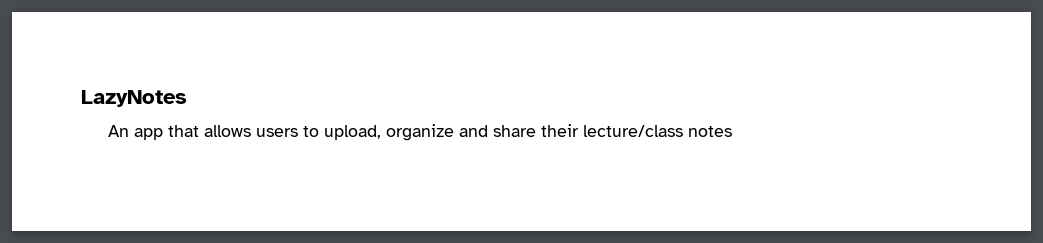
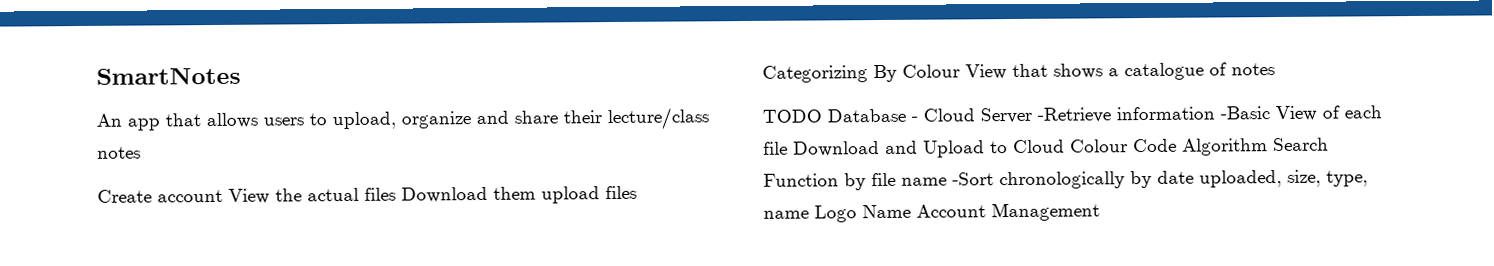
[81,90,187,107] LazyNotes -> [96,66,241,85] SmartNotes
(732, 131) none -> [97,185,637,204] [762,62,1275,83] [762,105,1382,124] [763,137,1329,158] [763,169,1368,191] [763,202,1100,223] // Create account View the actual files Download them upload files Categorizing By Colour View that shows a catalogue of notes // TODO Database - Cloud Server -Retrieve information -Basic View of each file Download and Upload to Cloud Colour Code Algorithm Search Function by file name -Sort chronologically by date uploaded, size, type, name Logo Name Account Management

